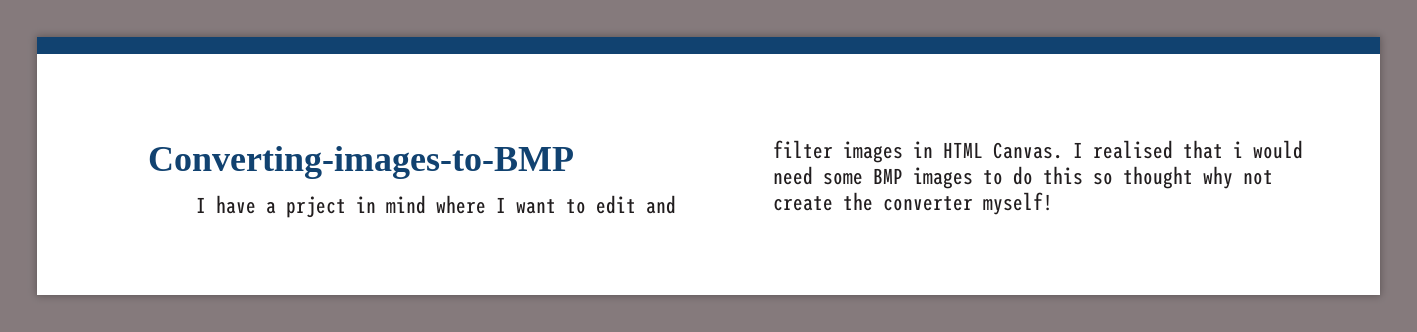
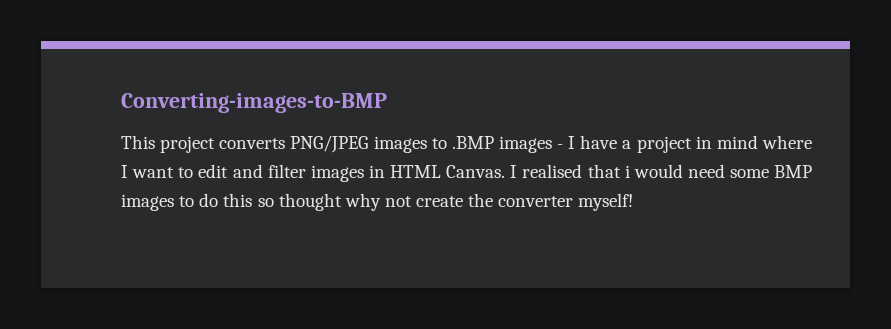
(574, 162) none -> [121,135,564,153] This project converts PNG/JPEG images to .BMP images -
[285,196,346,218] prject -> [636,136,692,153] project

